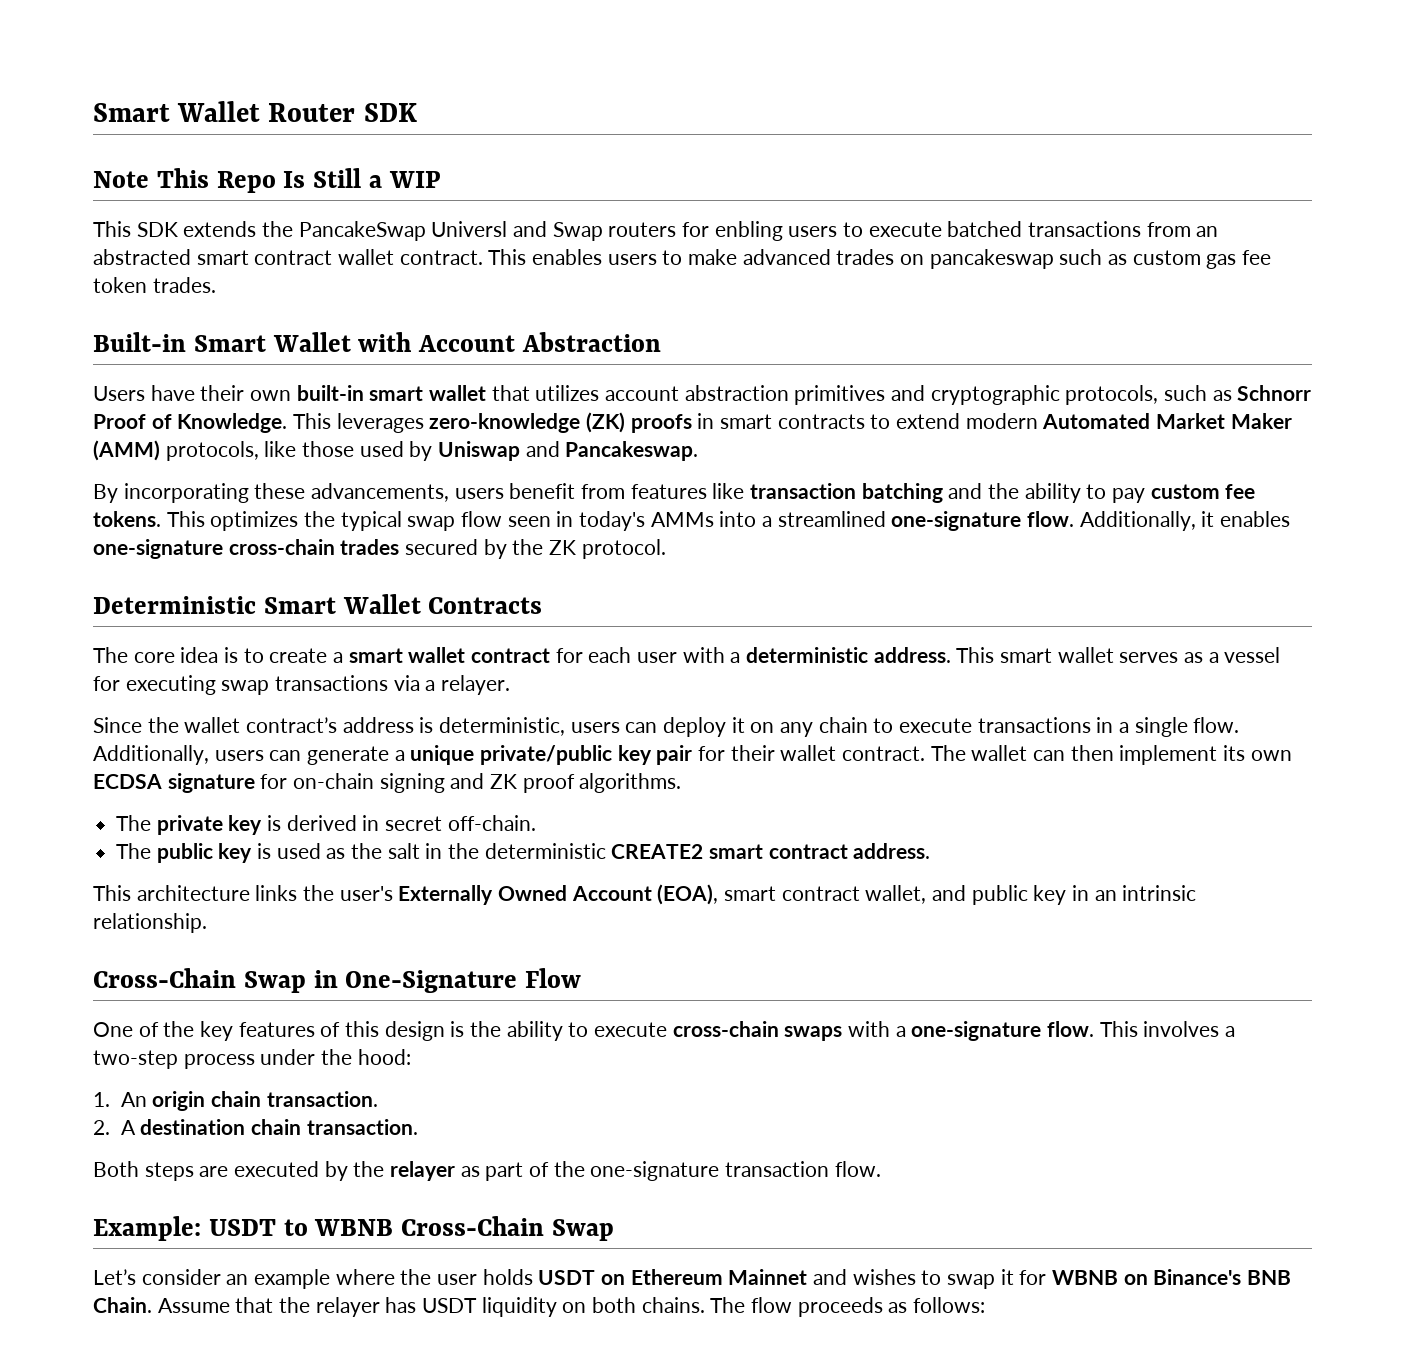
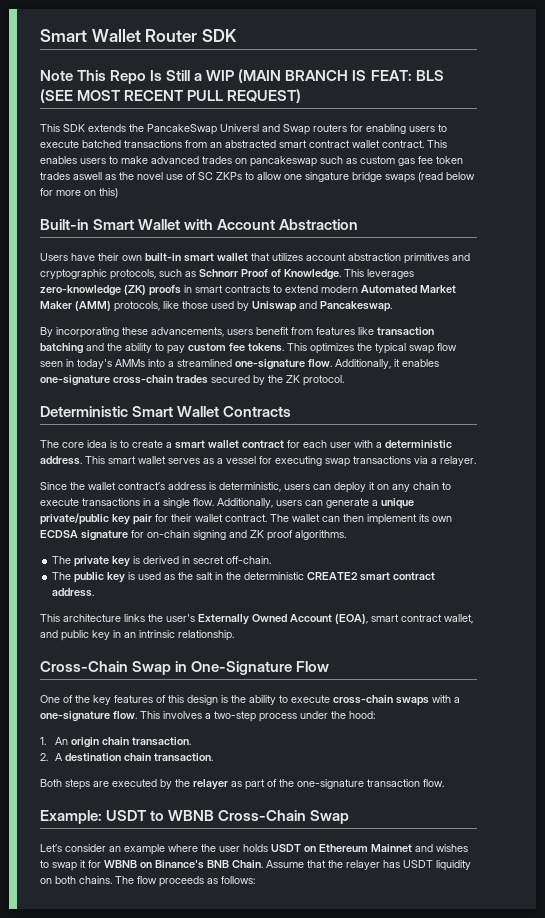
(440, 179) none -> [238,69,444,83] [40,89,302,103] (MAIN BRANCH IS FEAT: BLS (SEE MOST RECENT PULL REQUEST)
[714,221,783,241] enbling -> [366,124,406,134] enabling
[152,277,216,293] trades. -> [40,172,475,183] [40,188,118,198] trades aswell as the novel use of SC ZKPs to allow one singature bridge swaps (read below for more on this)

